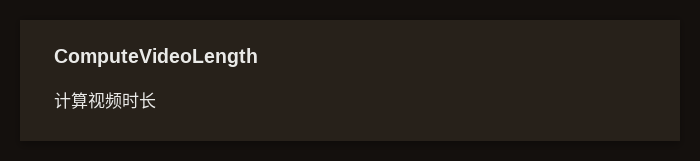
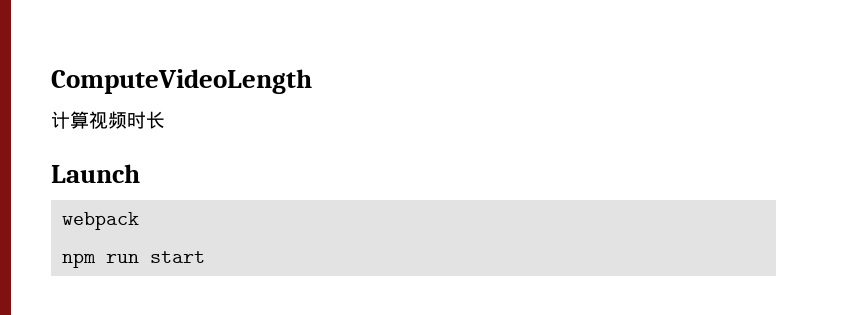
(156, 100) none -> [51,164,140,183] [62,212,140,230] [62,251,206,268] // Launch // webpack // npm run start

